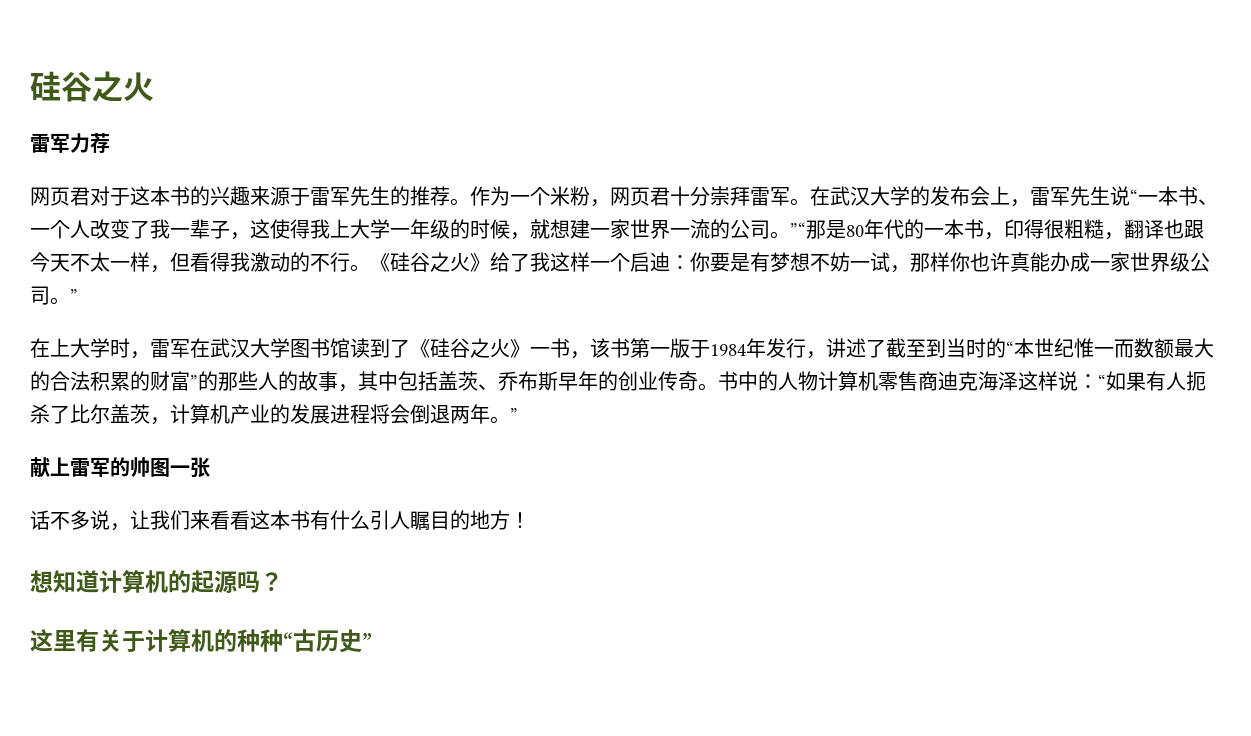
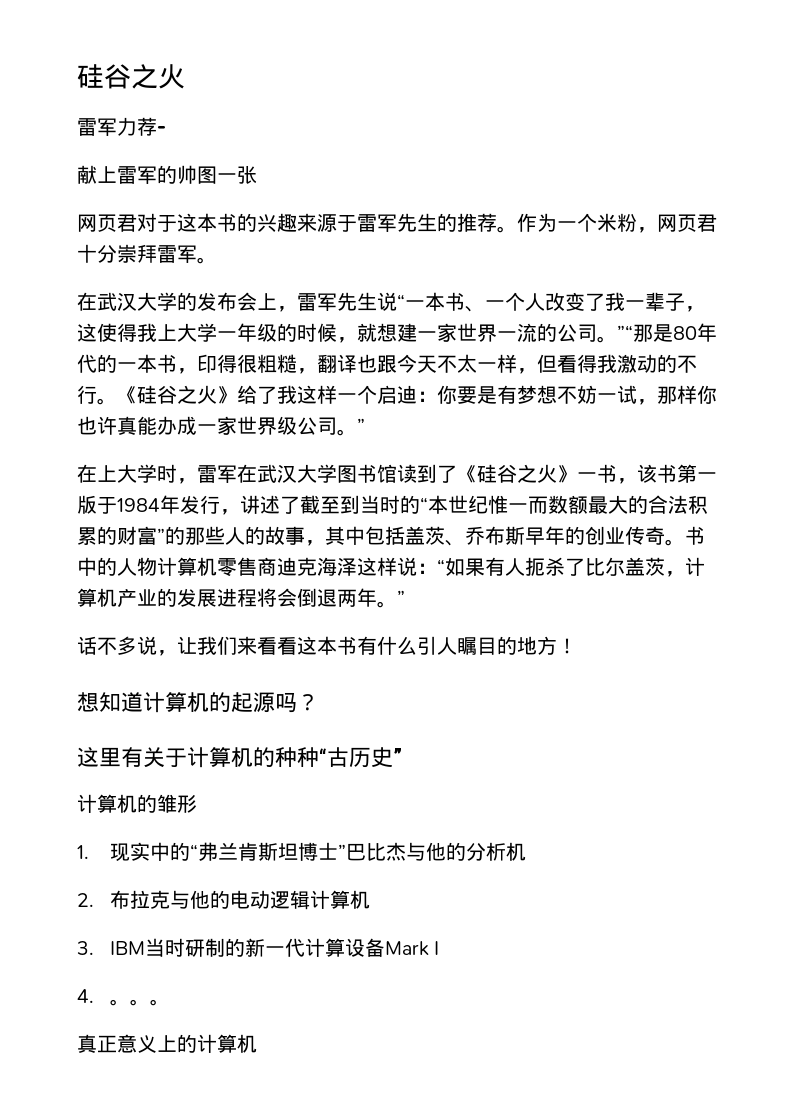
(110, 143) none -> [157,126,166,134] [77,165,257,184] - // 献上雷军的帅图一张
(810, 202) none -> (217, 260) //
[30,457,210,478] // 献上雷军的帅图一张 -> (405, 597) none
(372, 641) none -> [77,794,197,813] [77,842,527,862] [77,890,371,910] [77,938,440,957] [77,989,171,1006] [77,1034,257,1053] // 计算机的雏形 // 1.现实中的“弗兰肯斯坦博士”巴比杰与他的分析机 // 2.布拉克与他的电动逻辑计算机 // 3. IBM当时研制的新一代计算设备Mark I // 4.。。。 // 真正意义上的计算机

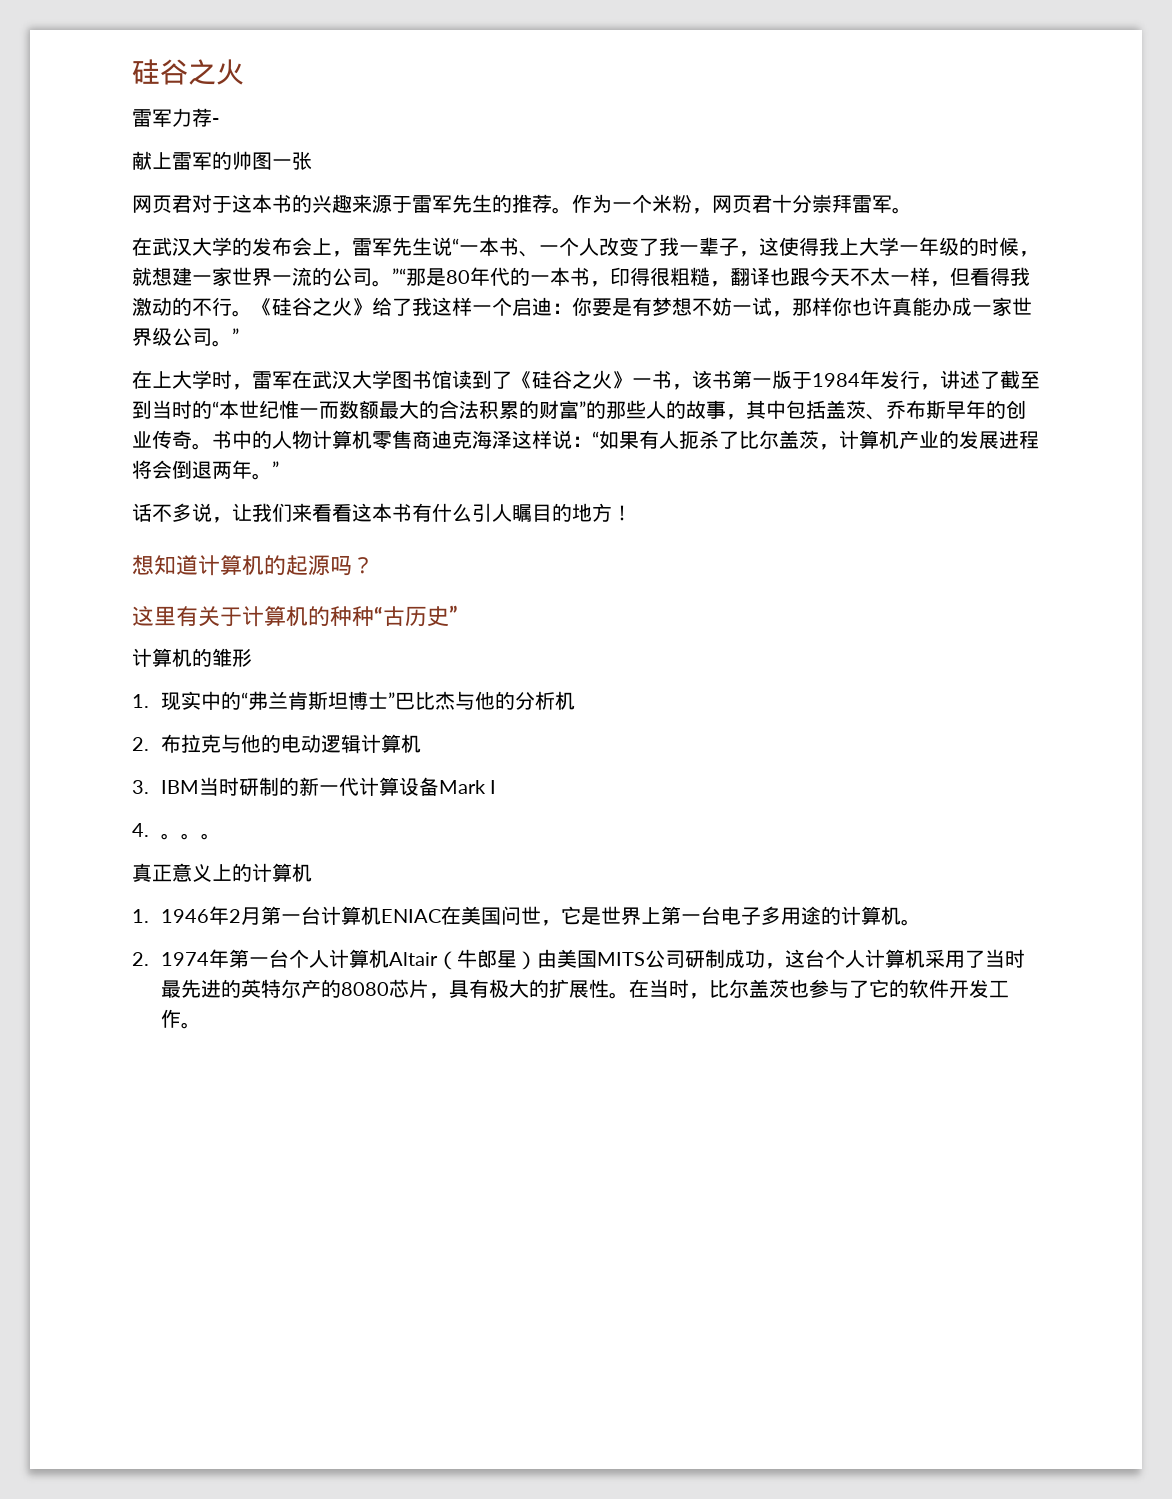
(257, 1043) none -> [132,906,921,926] [132,949,1025,970] [160,979,1009,999] [160,1009,201,1029] // 1. 1946年2月第一台计算机ENIAC在美国问世，它是世界上第一台电子多用途的计算机。 // 2. 1974年第一台个人计算机Altair（牛郎星）由美国MITS公司研制成功，这台个人计算机采用了当时最先进的英特尔产的8080芯片，具有极大的扩展性。在当时，比尔盖茨也参与了它的软件开发工作。

